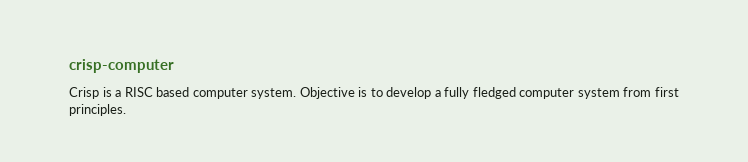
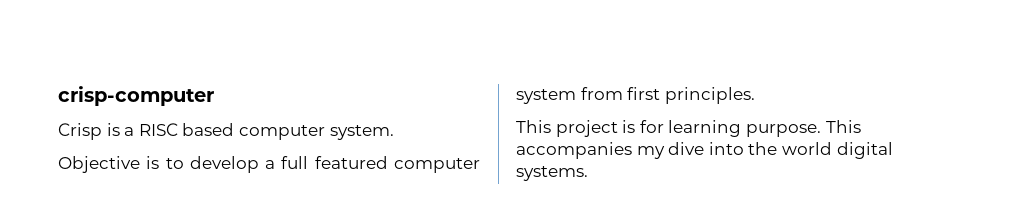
(297, 93) none -> (394, 132) //
[444,87,516,99] fully fledged -> [281,156,388,169] full featured
(126, 110) none -> [516,120,861,137] [516,142,893,159] [516,166,588,181] // This project is for learning purpose. This accompanies my dive into the world digital systems.

